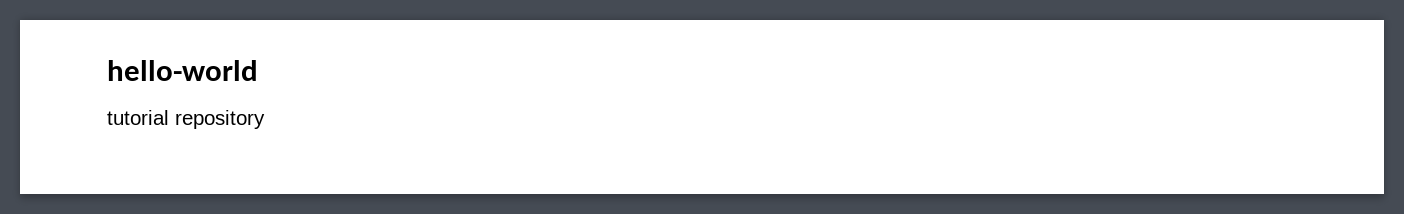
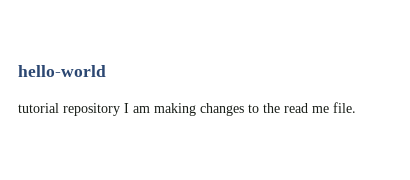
(265, 119) none -> [124,102,356,116] I am making changes to the read me file.

